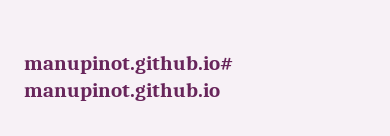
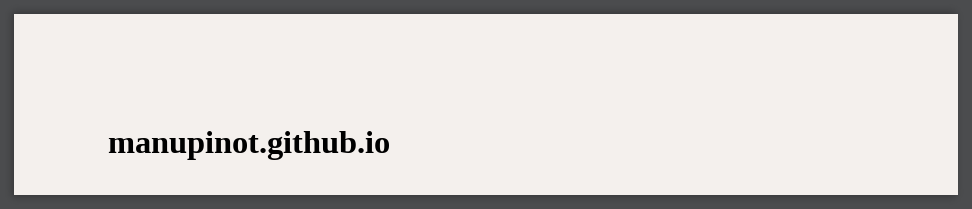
[24,55,233,74] manupinot.github.io# -> (108, 145) none

